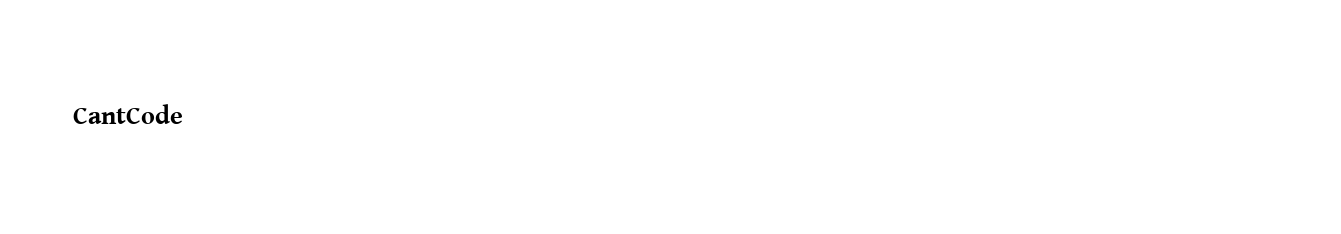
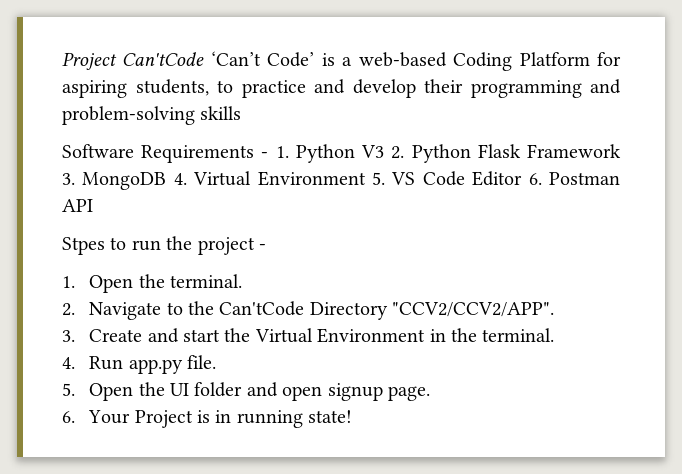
[73,104,183,124] CantCode -> [62,51,622,71] [62,79,621,98] [62,106,242,125] [62,144,621,163] [62,171,620,190] [62,199,93,212] [62,236,266,255] [62,274,242,293] [62,301,555,320] [62,328,555,343] [62,355,216,374] [62,382,430,401] [62,410,353,428] Project Can'tCode ‘Can’t Code’ is a web-based Coding Platform for aspiring students, to practice and develop their programming and problem-solving skills // Software Requirements - 1. Python V3 2. Python Flask Framework 3. MongoDB 4. Virtual Environment 5. VS Code Editor 6. Postman API // Stpes to run the project - // 1. Open the terminal. // 2. Navigate to the Can'tCode Directory "CCV2/CCV2/APP". // 3. Create and start the Virtual Environment in the terminal. // 4. Run app.py file. // 5. Open the UI folder and open signup page. // 6. Your Project is in running state!

